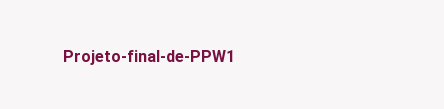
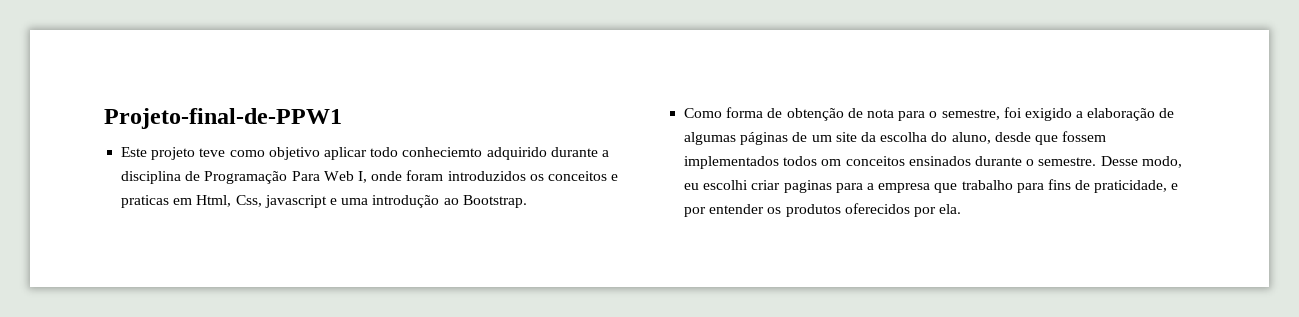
(235, 57) none -> [121,147,609,160] [121,170,619,184] [121,195,527,208] [684,107,1175,121] [684,131,1107,145] [684,156,1182,169] [684,179,1179,193] [684,203,962,217] // Este projeto teve como objetivo aplicar todo conheciemto adquirido durante a disciplina de Programação Para Web I, onde foram introduzidos os conceitos e praticas em Html, Css, javascript e uma introdução ao Bootstrap. // Como forma de obtenção de nota para o semestre, foi exigido a elaboração de algumas páginas de um site da escolha do aluno, desde que fossem implementados todos om conceitos ensinados durante o semestre. Desse modo, eu escolhi criar paginas para a empresa que trabalho para fins de praticidade, e por entender os produtos oferecidos por ela.

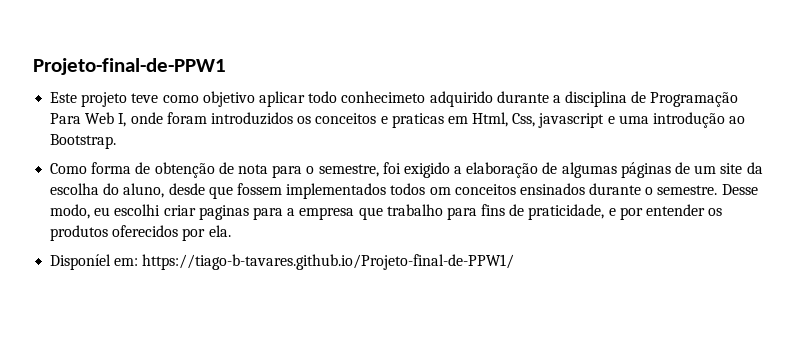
[402,147,483,157] conheciemto -> [341,91,426,103] conhecimeto
(962, 209) none -> [50,254,515,270] // Disponíel em: https://tiago-b-tavares.github.io/Projeto-final-de-PPW1/

